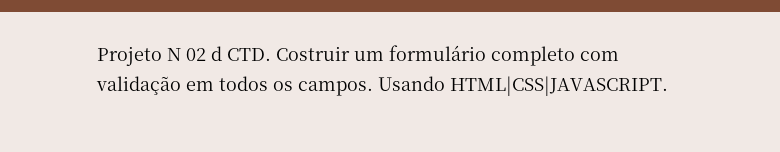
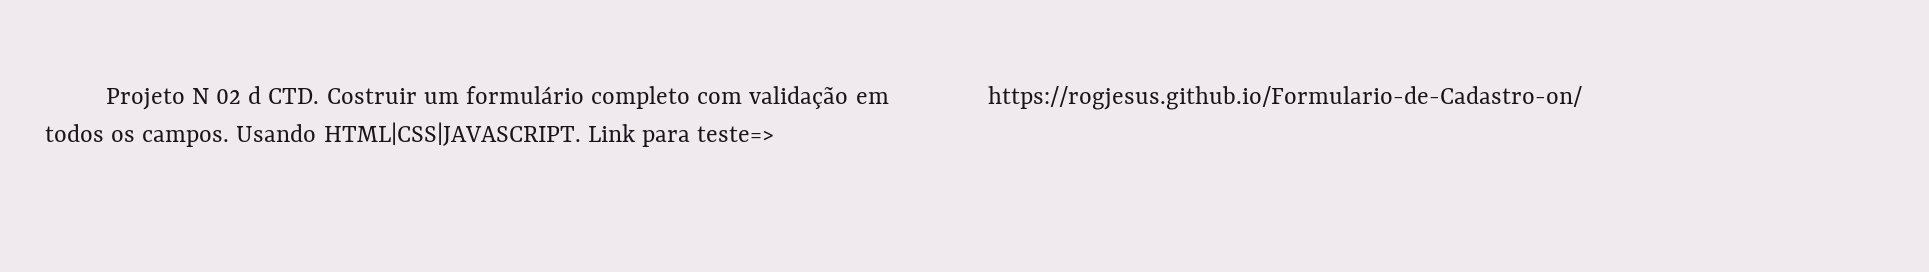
(668, 86) none -> [587,124,775,147] [988,86,1582,110] Link para teste=> https://rogjesus.github.io/Formulario-de-Cadastro-on/

